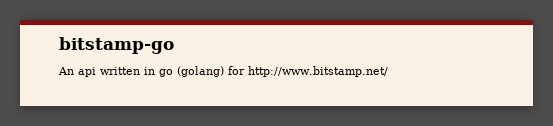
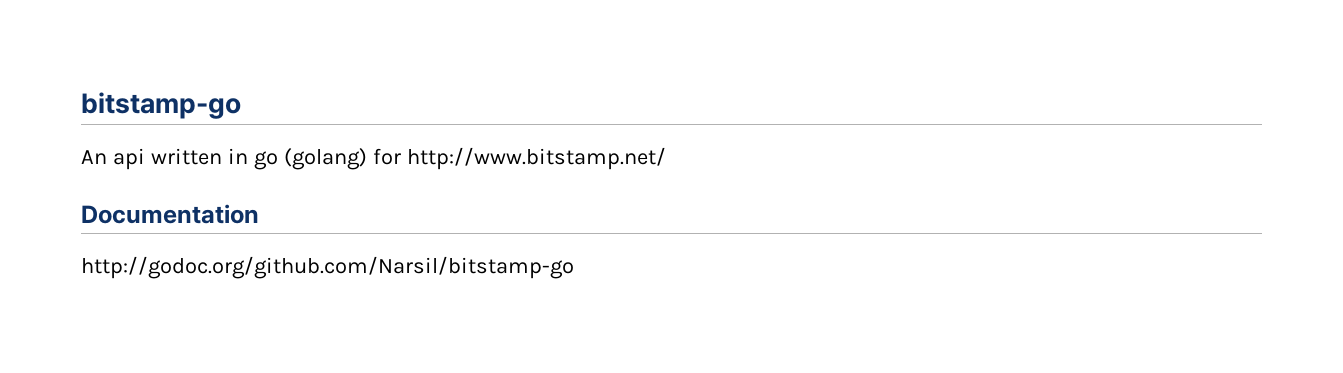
(388, 71) none -> [81,204,259,224] [81,256,574,279] // Documentation // http://godoc.org/github.com/Narsil/bitstamp-go

